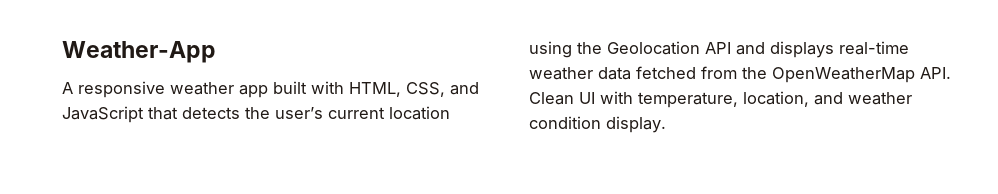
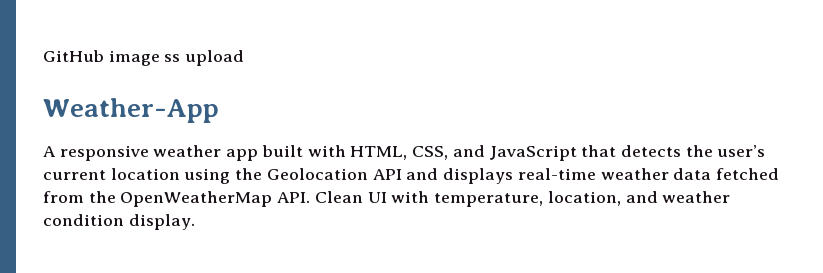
(62, 52) none -> [43,50,245,66] GitHub image ss upload //

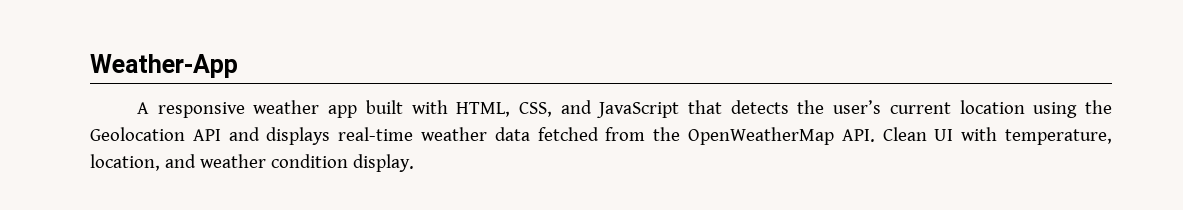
[43,50,245,66] GitHub image ss upload // -> (90, 66) none

